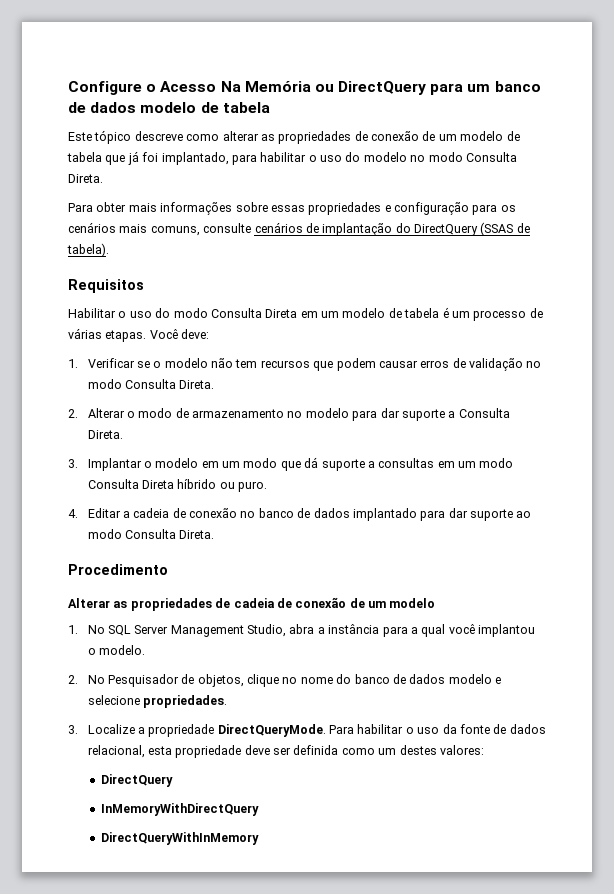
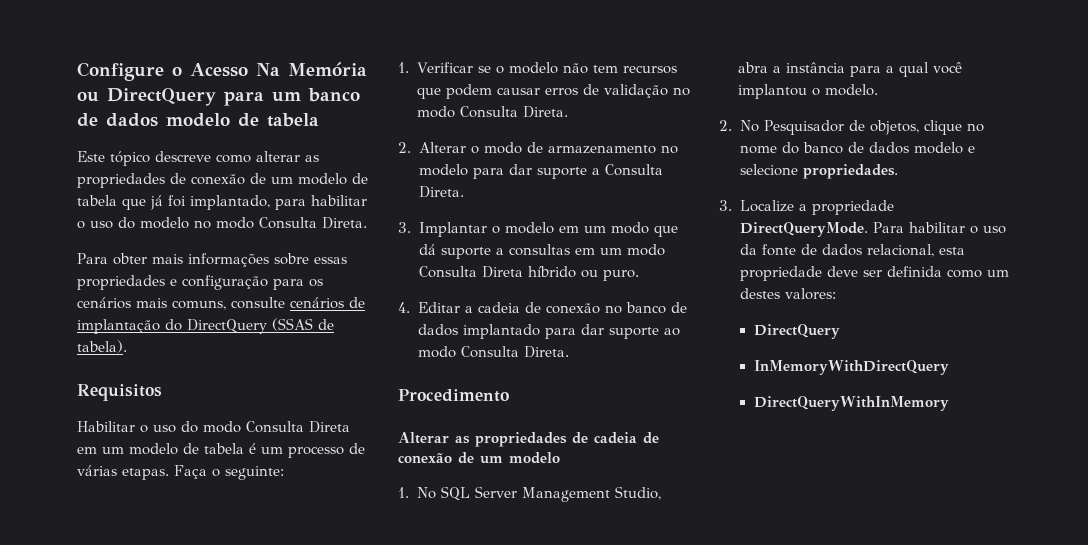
[149,329,210,339] Você deve: -> [174,465,284,480] Faça o seguinte:

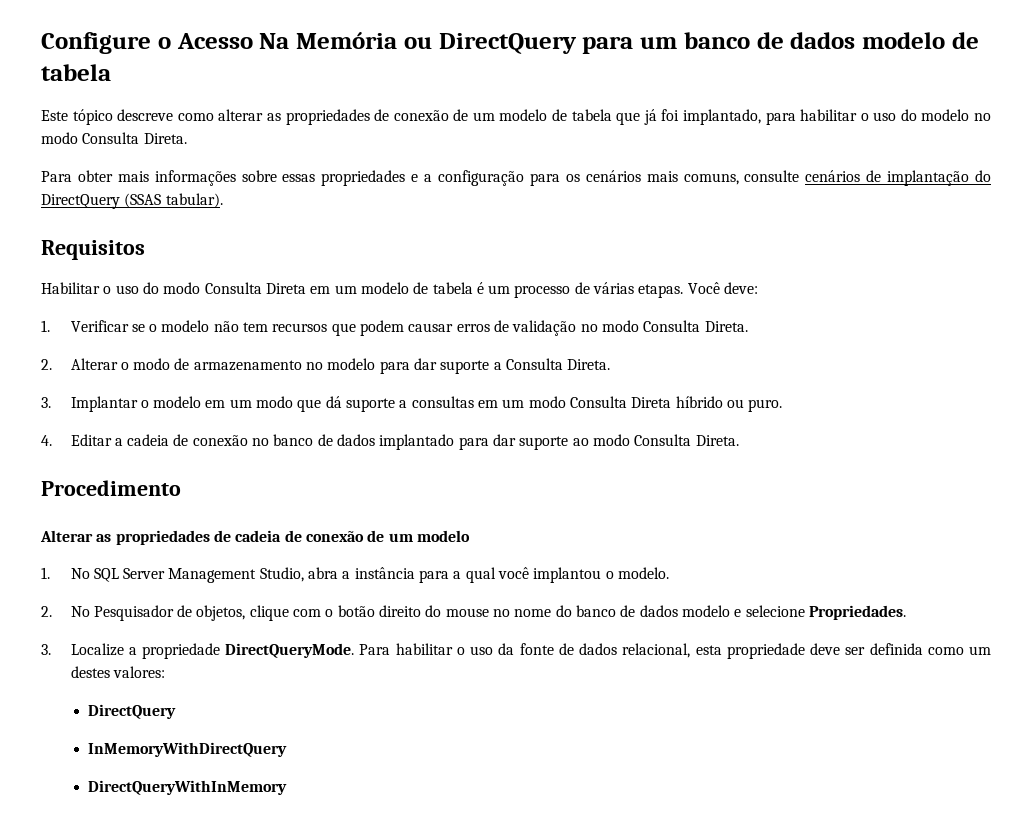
(177, 282) none -> [424,174,433,182] a
[318,319,334,330] [77,340,127,353] de tabela). -> [165,193,223,208] tabular).
[174,465,284,480] Faça o seguinte: -> [687,282,759,294] Você deve:
(962, 127) none -> [293,605,489,617] com o botão direito do mouse
[802,164,898,179] propriedades. -> [808,605,906,620] Propriedades.

